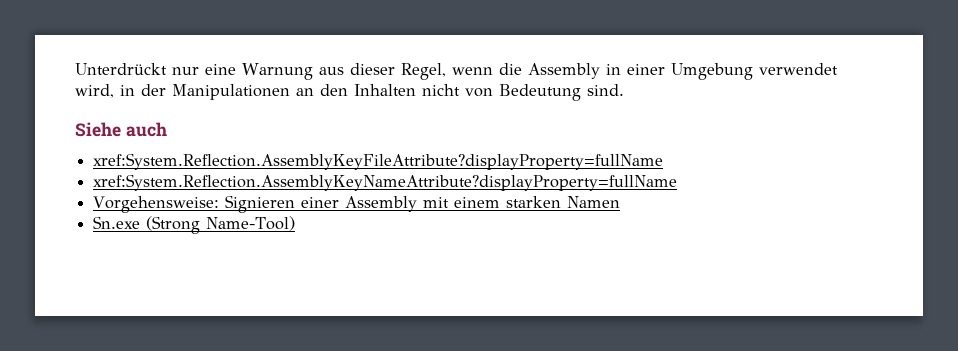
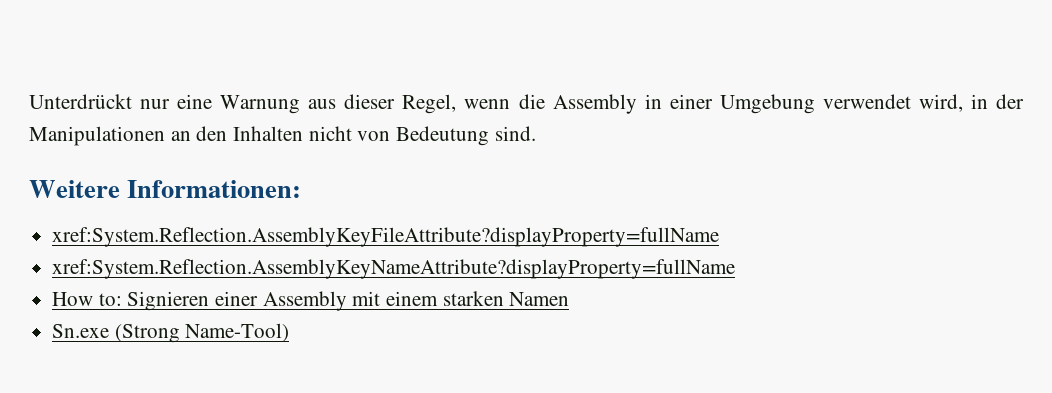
[75,122,167,137] Siehe auch -> [29,180,302,198] Weitere Informationen:
[93,196,220,213] Vorgehensweise: -> [52,292,122,306] How to:

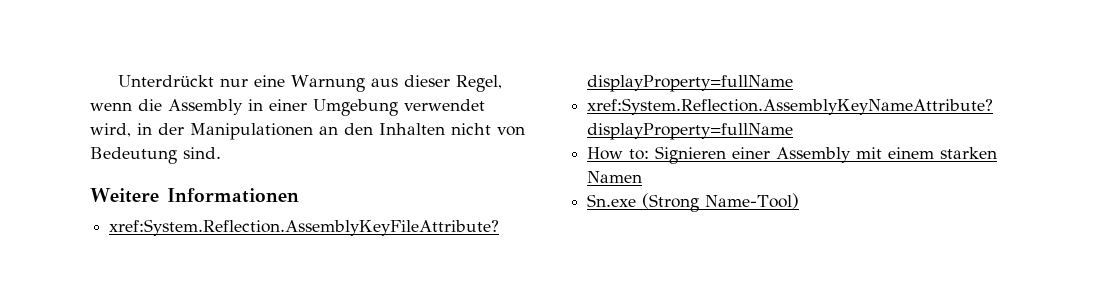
[127,180,302,198] Informationen: -> [166,188,299,203] Informationen

